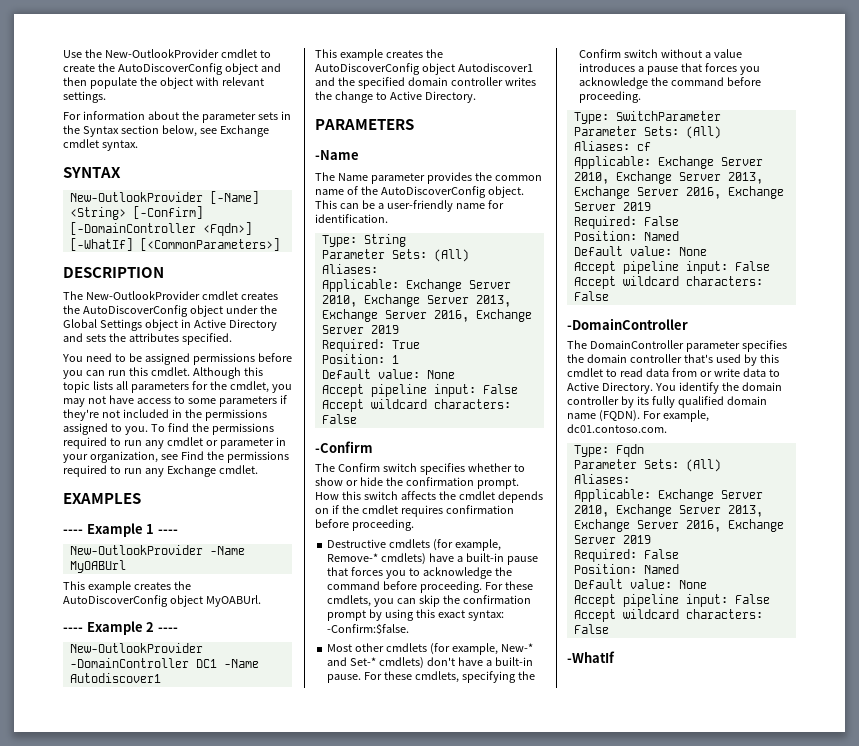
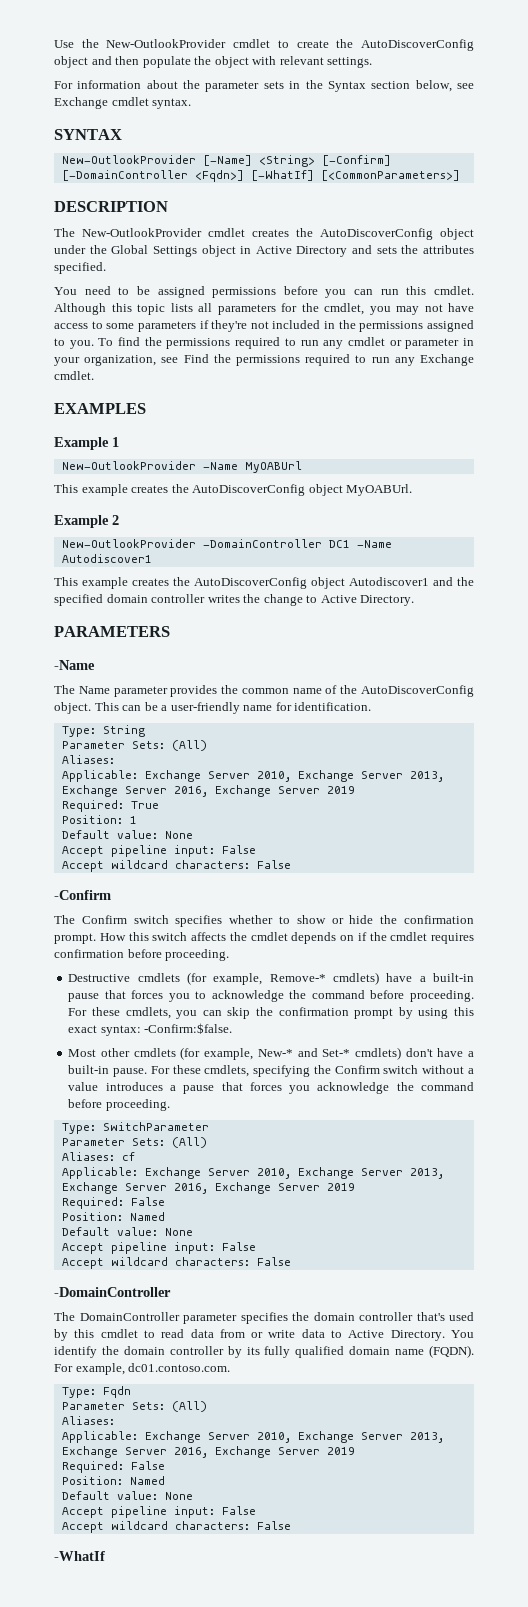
[63,529,83,534] ---- -> (146, 408) none
[157,529,178,534] ---- -> (119, 442) none
[63,627,83,632] ---- -> (413, 490) none
[157,627,178,632] ---- -> (119, 520) none

